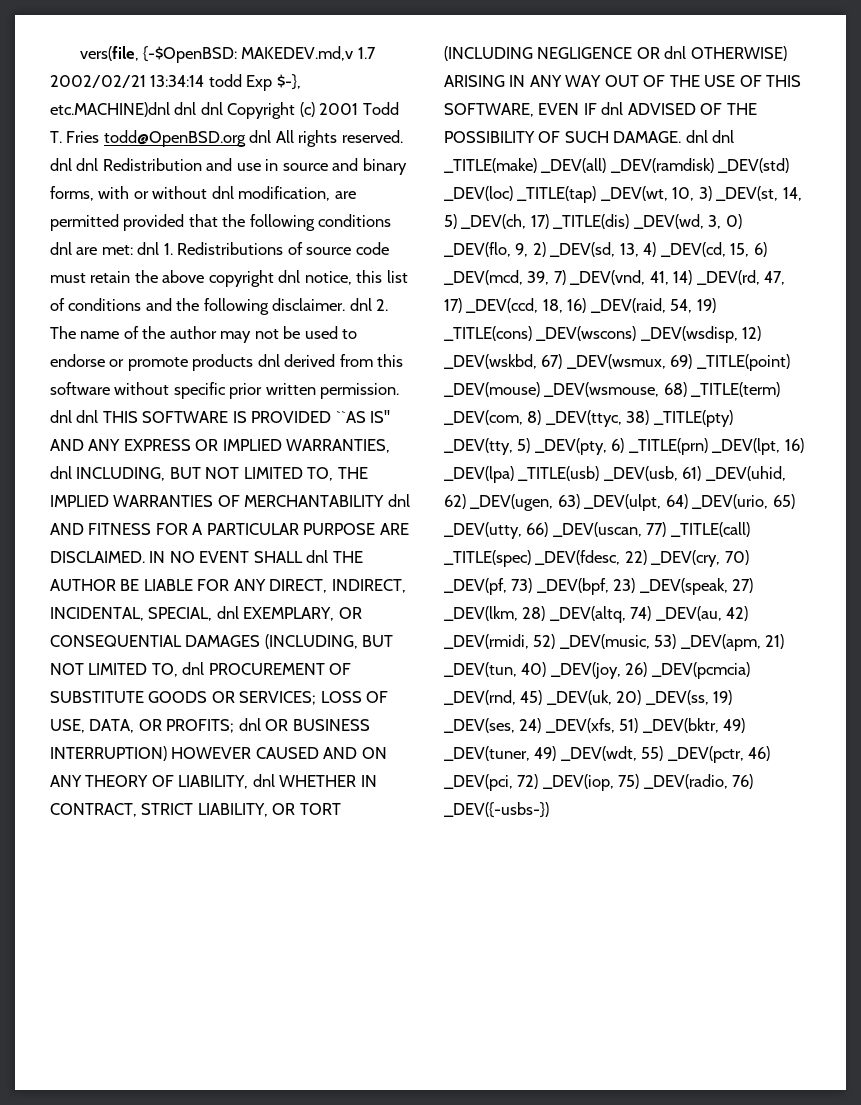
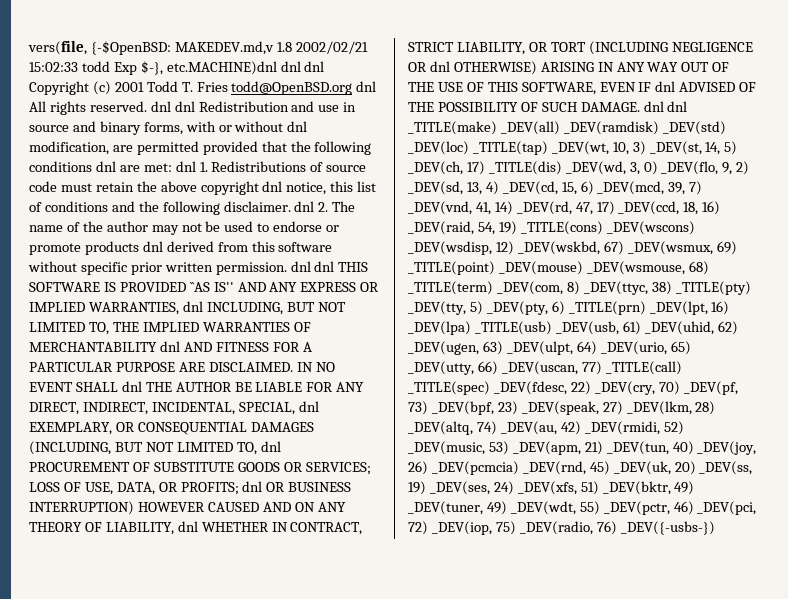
[357,47,376,59] [50,75,205,88] 1.7 2002/02/21 13:34:14 -> [276,41,368,54] [29,62,78,72] 1.8 2002/02/21 15:02:33

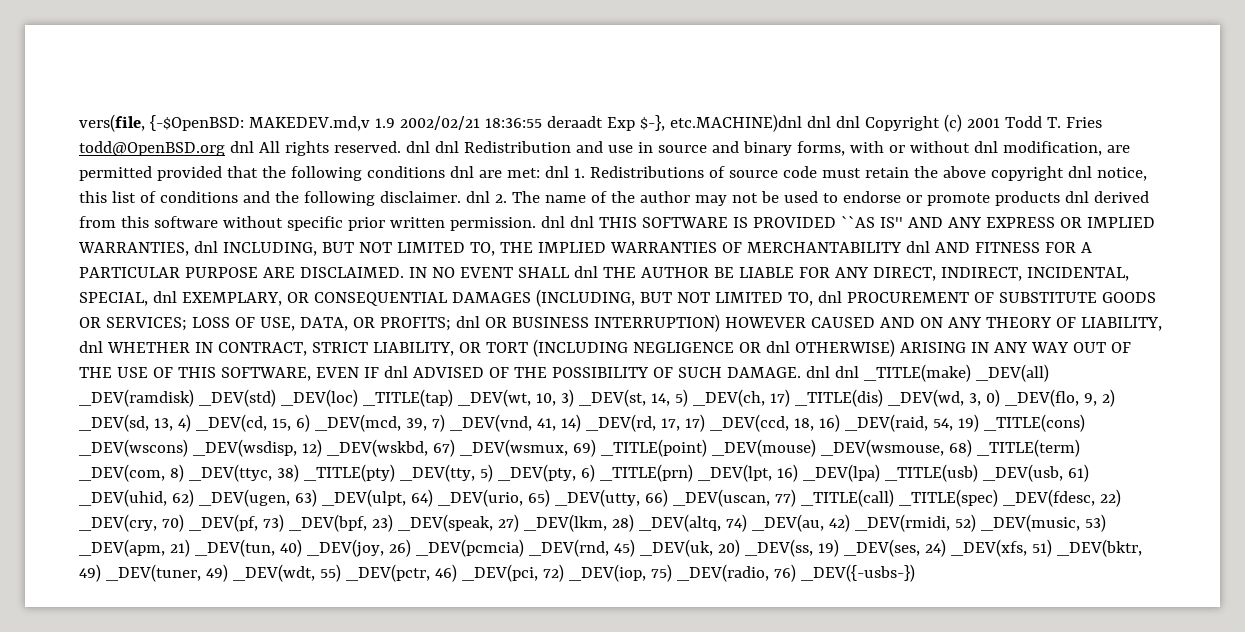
[276,41,368,54] [29,61,110,72] 1.8 2002/02/21 15:02:33 todd -> [374,116,603,130] 1.9 2002/02/21 18:36:55 deraadt
[575,202,593,215] 47, -> [660,418,680,431] 17,

